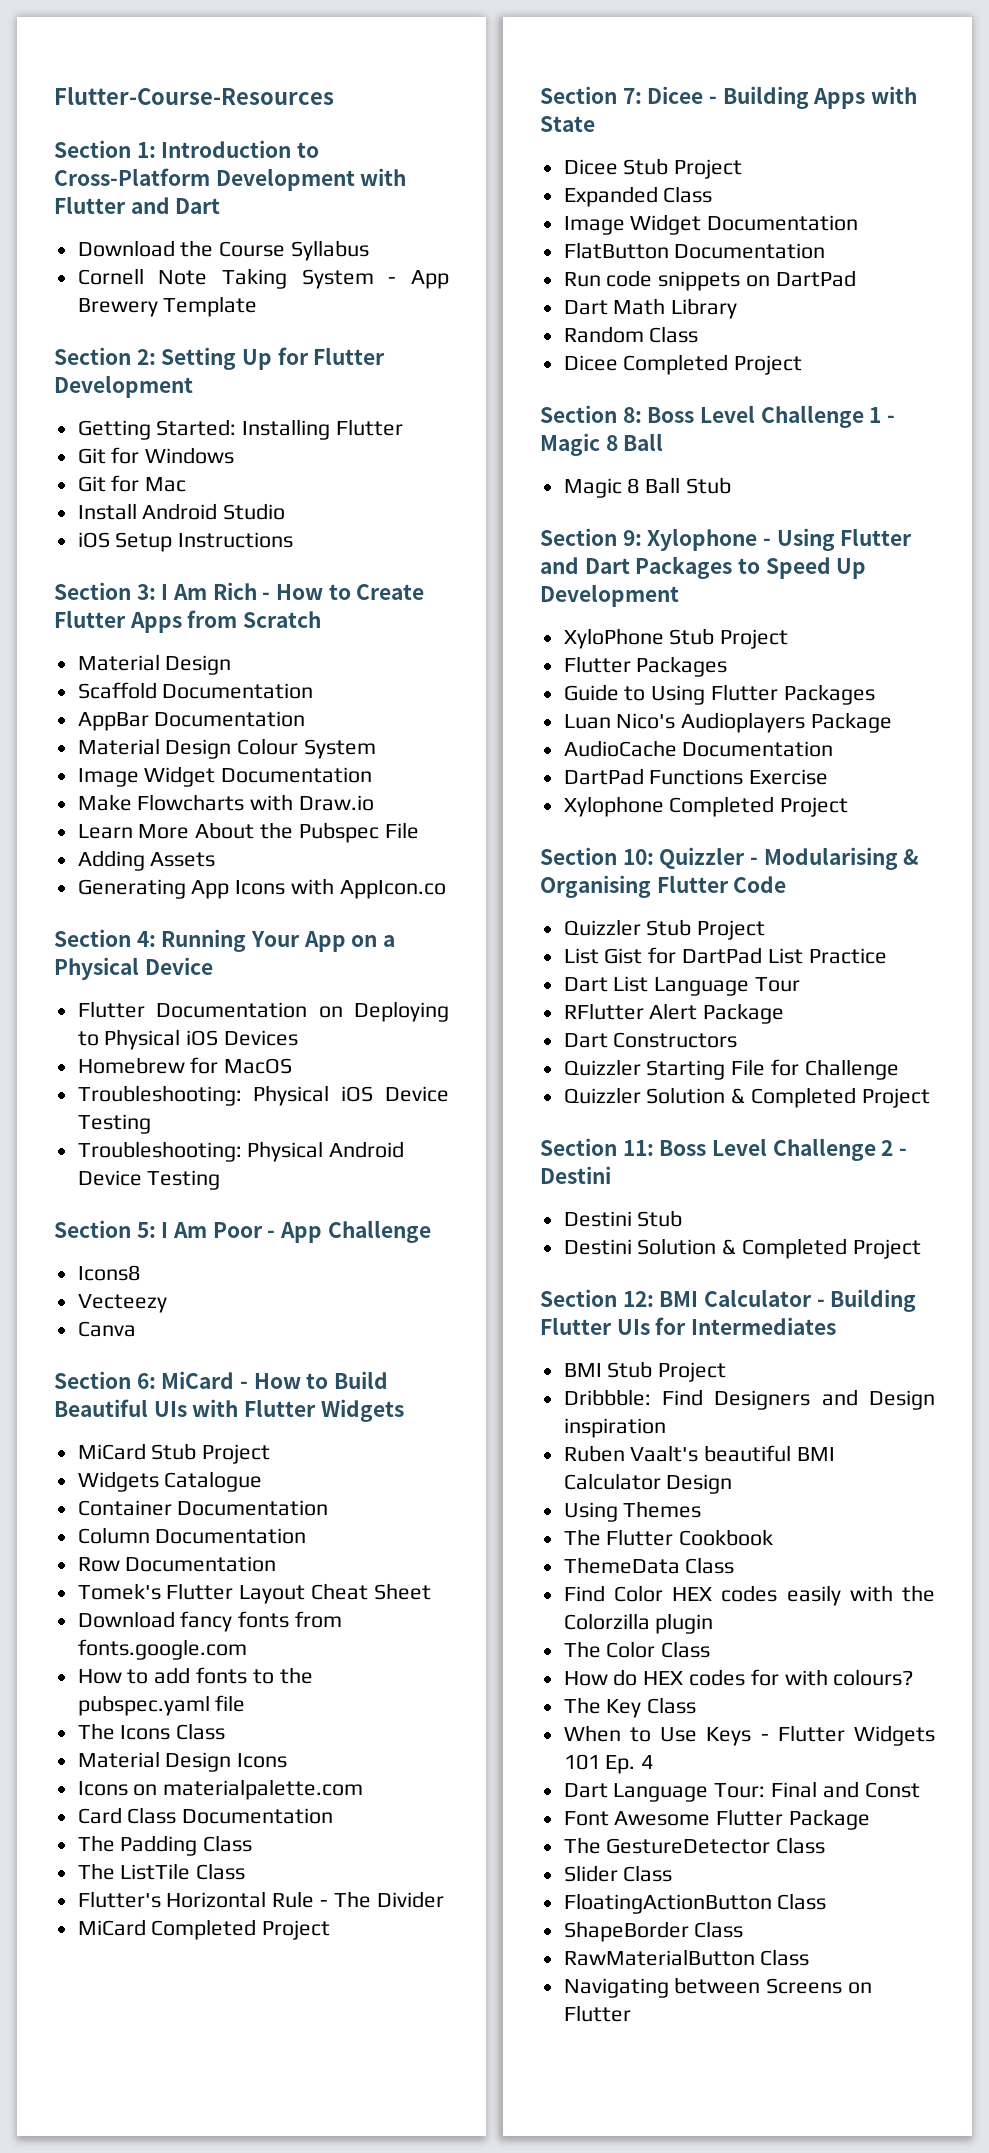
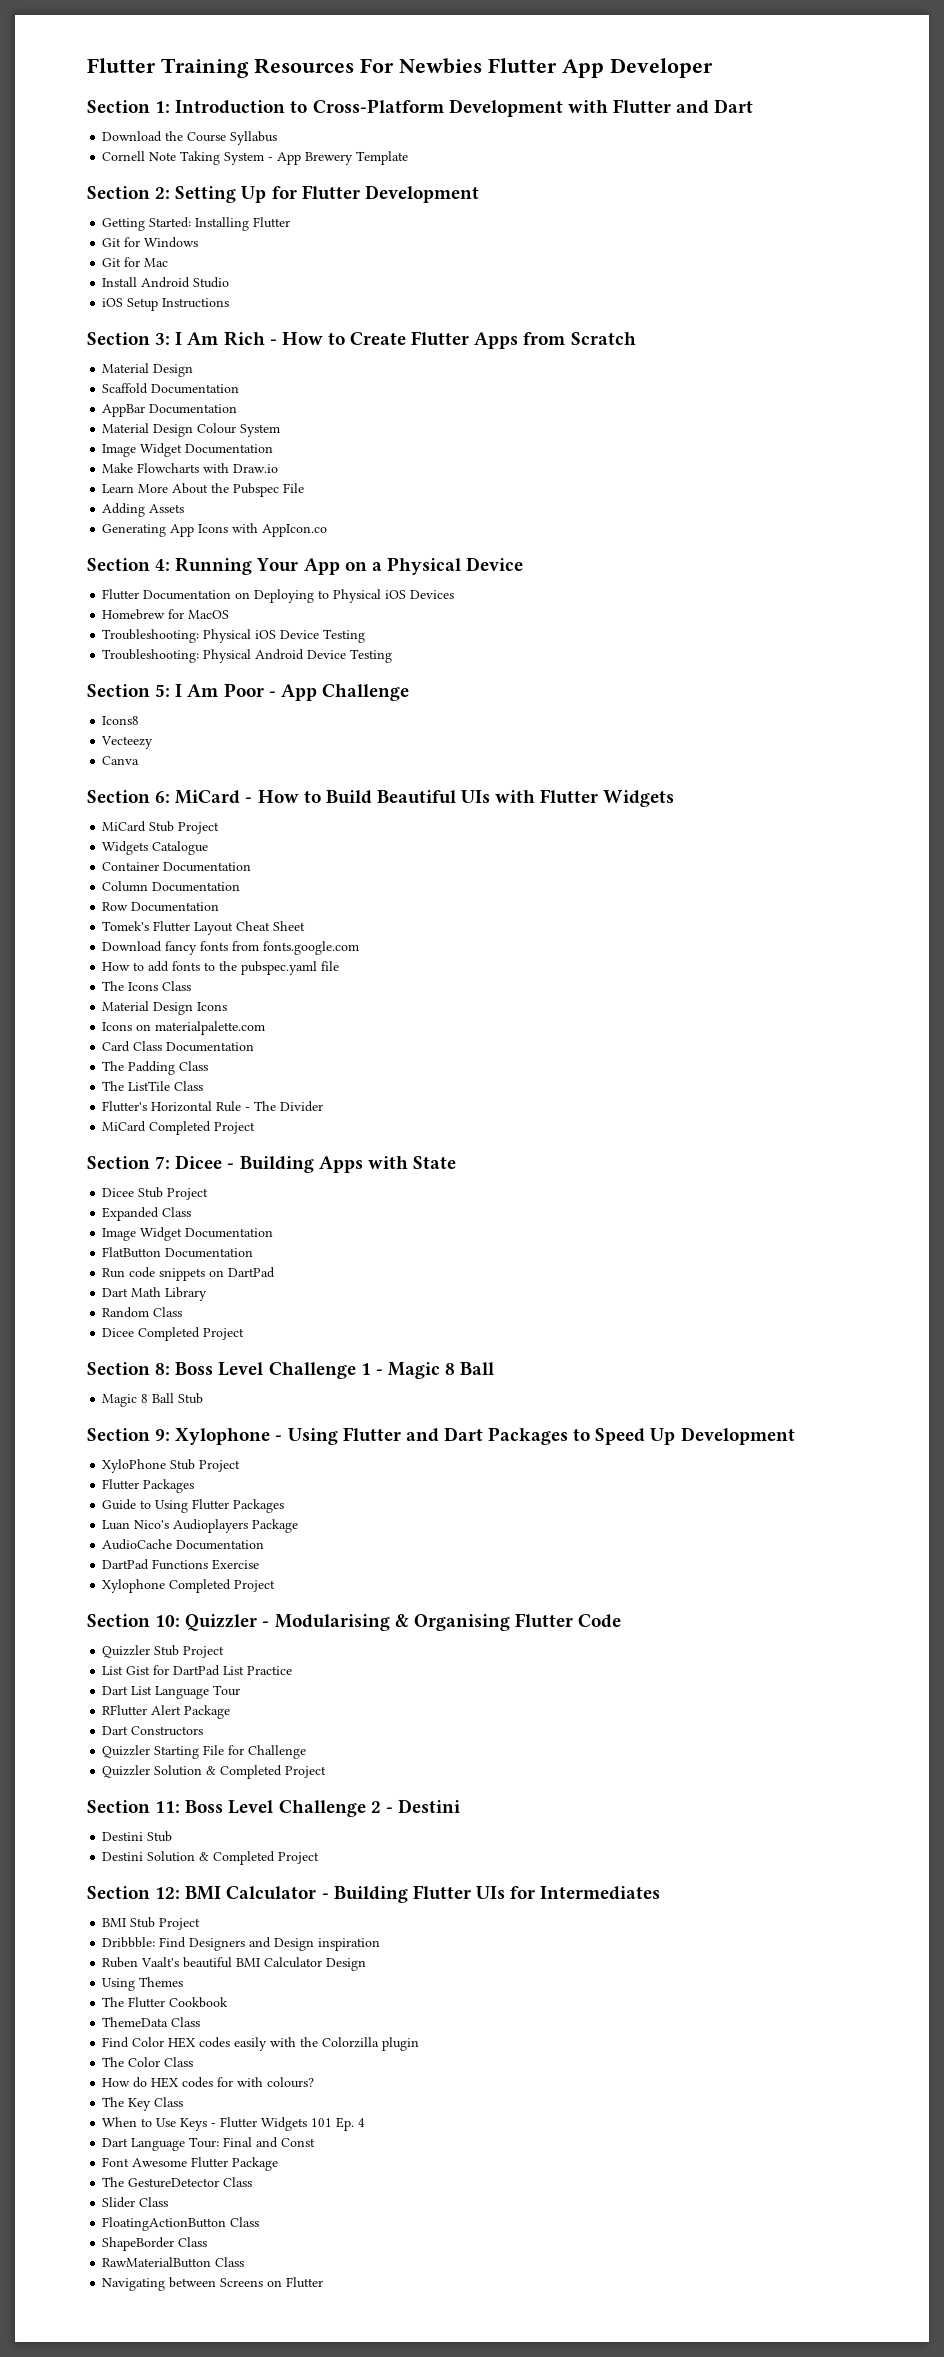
[54,87,334,105] Flutter-Course-Resources -> [87,58,713,78] Flutter Training Resources For Newbies Flutter App Developer

